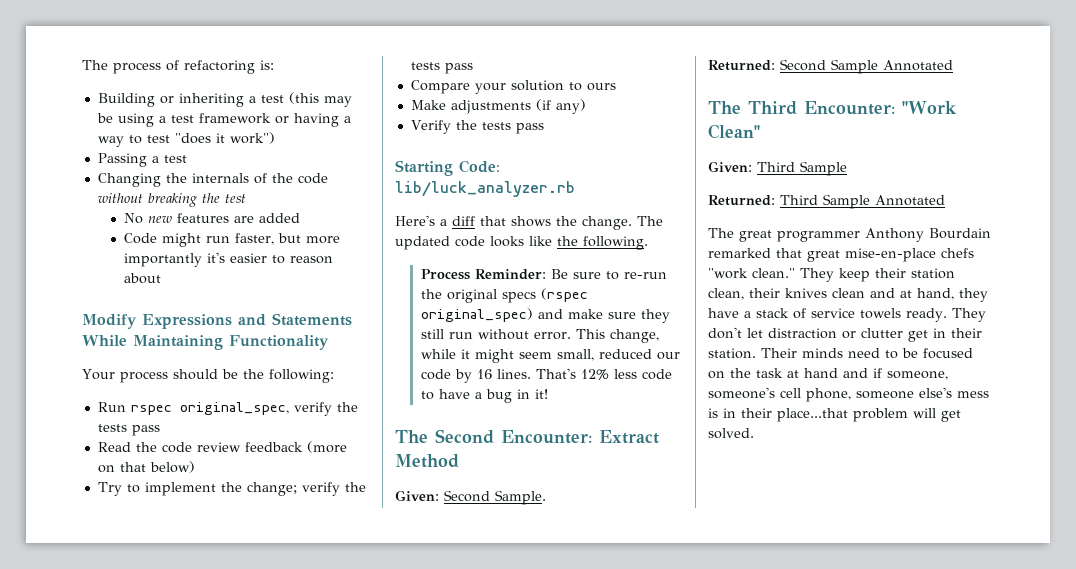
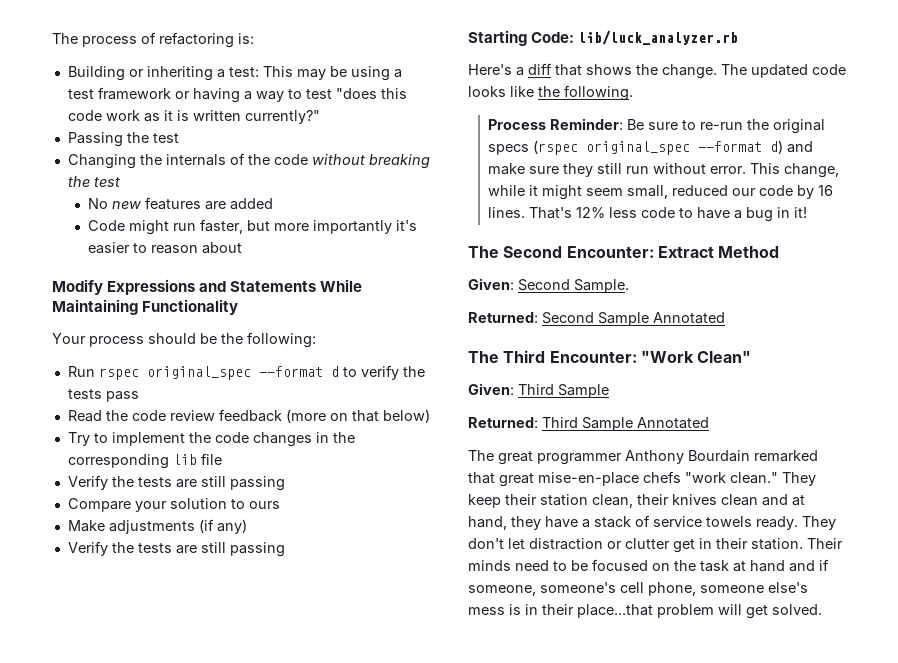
[260,92,319,104] test (this -> [228,66,293,77] test: This
[215,132,275,144] it work") -> [380,88,407,99] [67,110,320,124] this code work as it is written currently?"
[151,156,159,163] a -> [126,132,149,143] the
[179,402,289,415] original_spec, -> [146,366,357,380] original_spec --format d to
[246,482,366,496] [410,62,473,74] change; verify the tests pass -> [214,432,355,447] [67,453,222,469] [67,475,285,491] code changes in the corresponding lib file // Verify the tests are still passing
[515,123,544,134] pass -> [175,542,285,557] are still passing
[420,308,533,322] original_spec) -> [586,140,784,155] original_spec --format d)

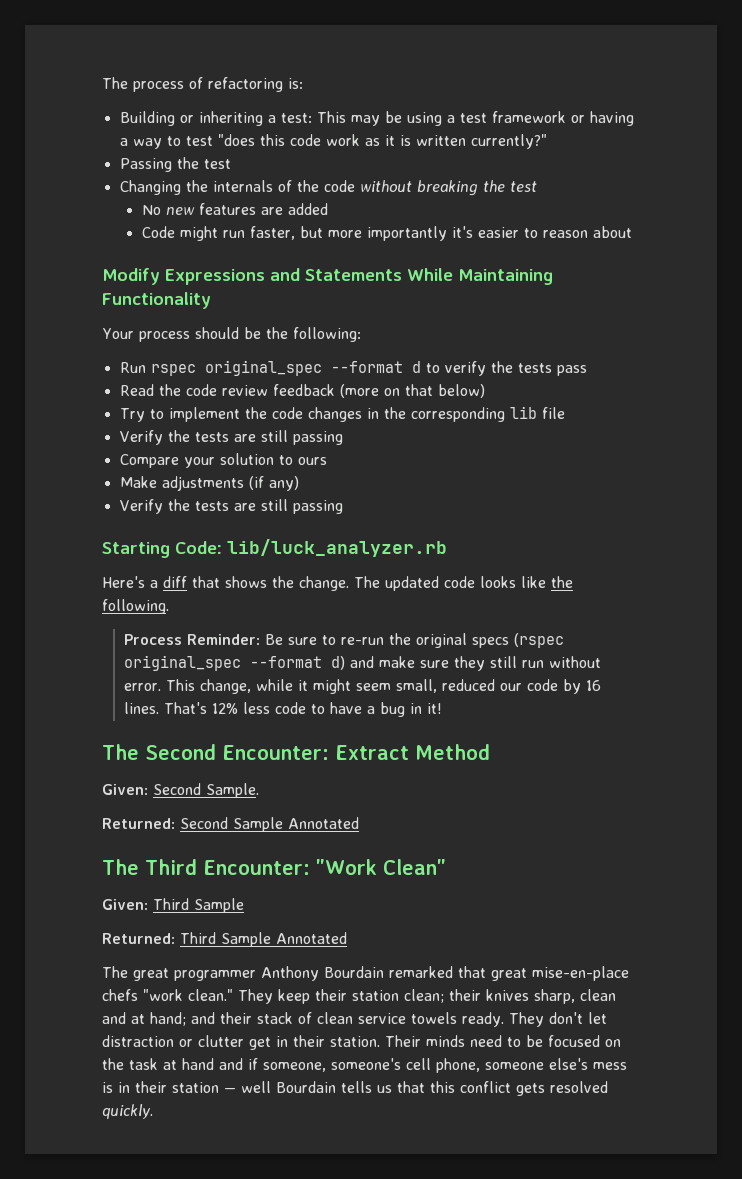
[592,494,633,508] clean, -> [404,989,444,1003] clean;
(717, 499) none -> [534,989,575,1004] sharp,
[468,516,590,530] hand, they have a -> [150,1012,252,1026] hand; and their
(650, 521) none -> [317,1012,353,1024] clean
[577,604,822,619] place...that problem will get solved. -> [172,1081,608,1096] [102,1104,153,1119] station — well Bourdain tells us that this conflict gets resolved quickly.

